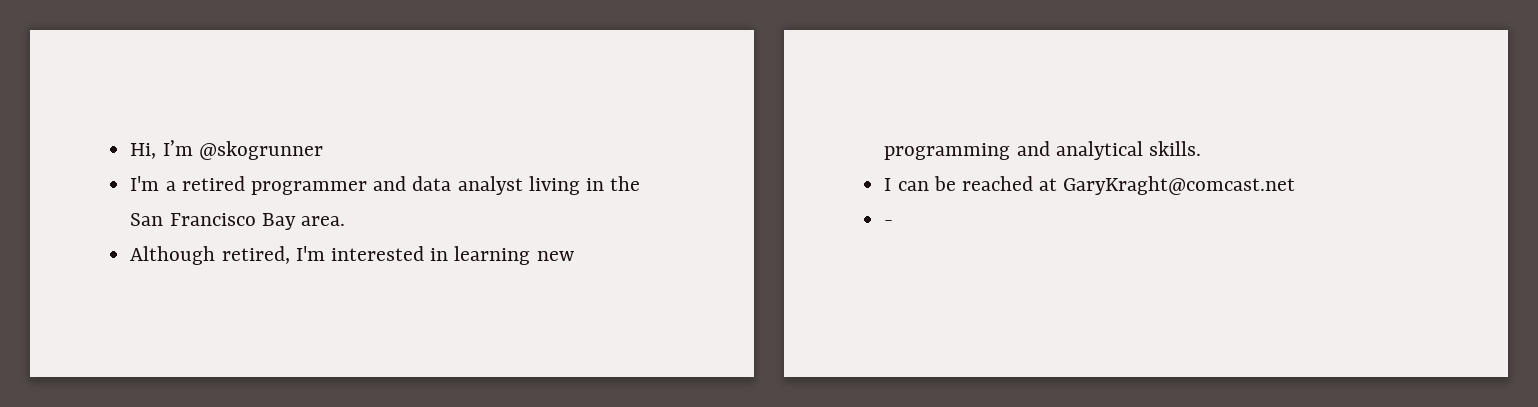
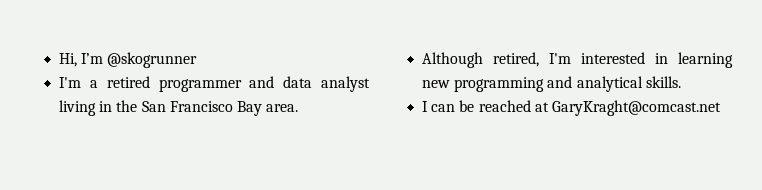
[884,220,894,226] // - -> (721, 108) none

